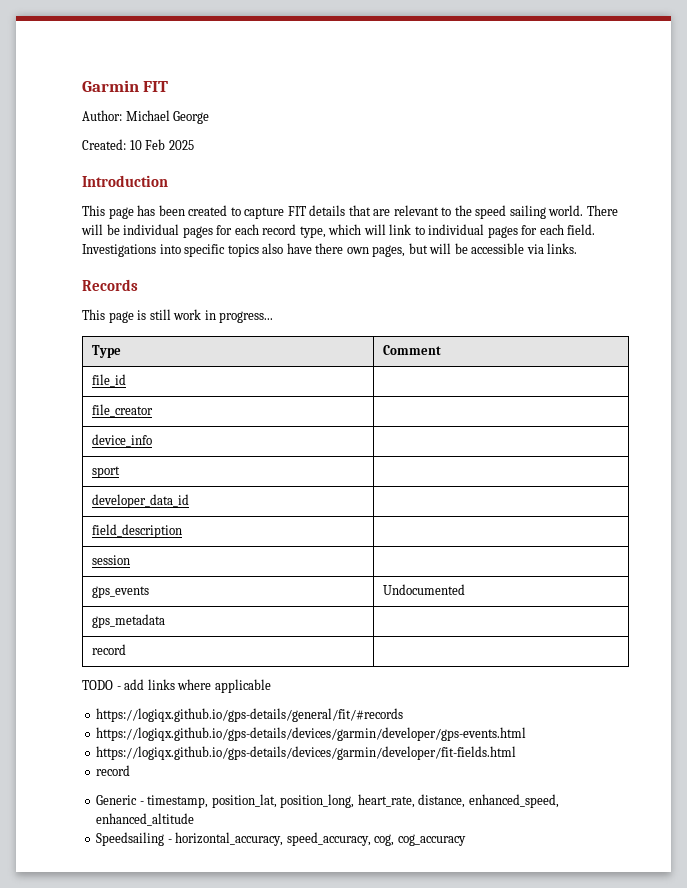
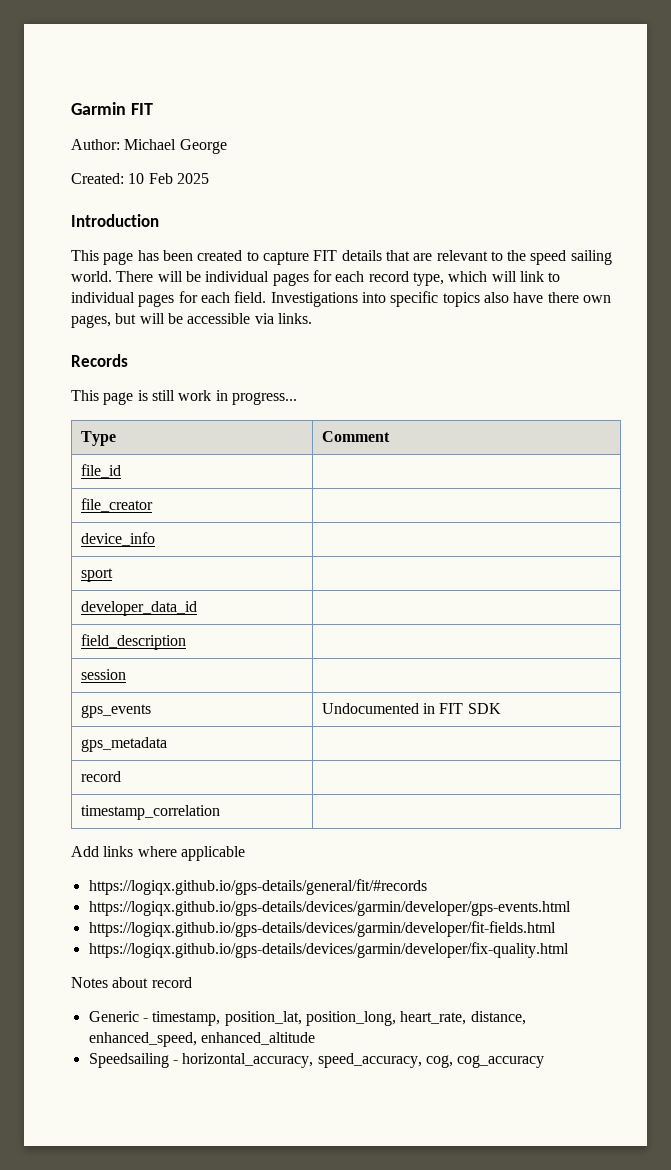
(465, 589) none -> [422,703,501,714] in FIT SDK
[82,679,145,690] // TODO - add -> [80,805,220,820] [71,846,99,857] // timestamp_correlation | // Add
(517, 753) none -> [88,942,569,958] [71,977,149,988] https://logiqx.github.io/gps-details/devices/garmin/developer/fix-quality.html // Notes about

